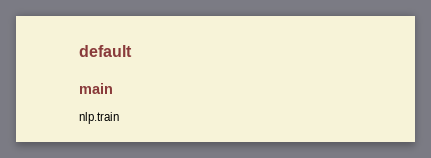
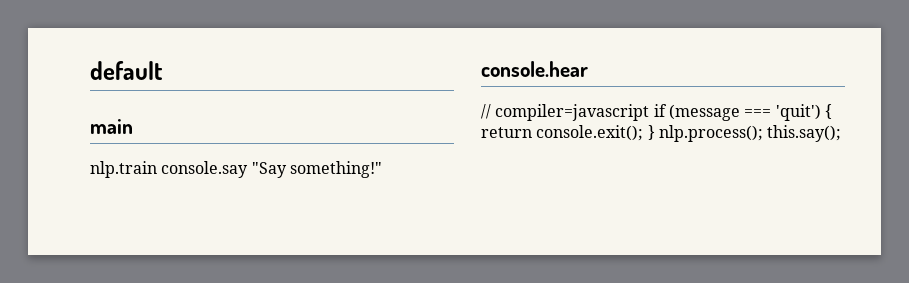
(119, 118) none -> [161,161,382,178] [481,61,588,77] [481,104,832,121] [481,125,842,142] console.say "Say something!" // console.hear // // compiler=javascript if (message === 'quit') { return console.exit(); } nlp.process(); this.say();

